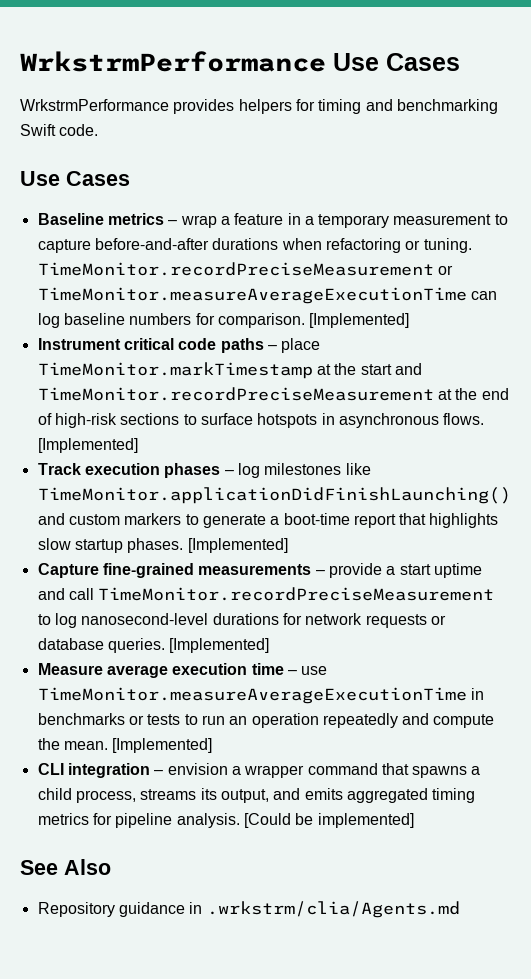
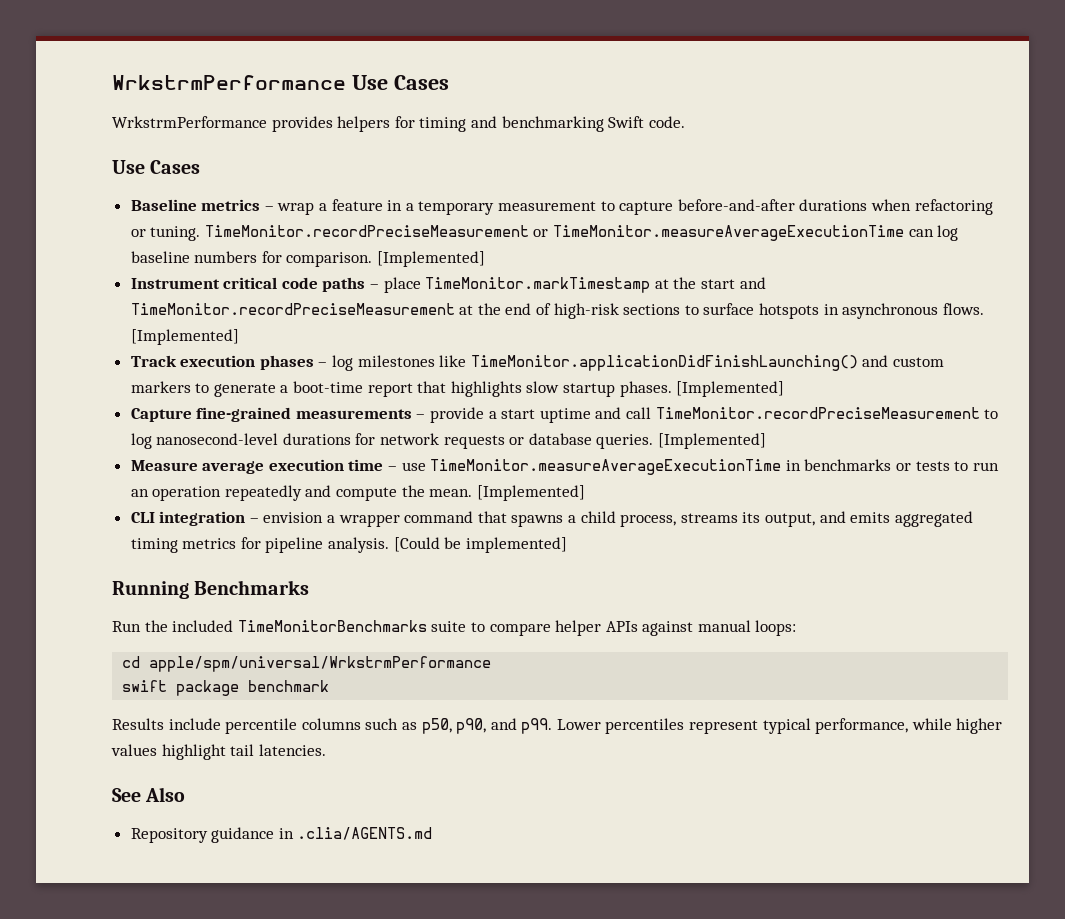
(414, 820) none -> [112,580,310,599] [112,620,797,636] [122,656,492,672] [122,680,330,696] [112,718,1003,734] [111,744,326,760] // Running Benchmarks // Run the included TimeMonitorBenchmarks suite to compare helper APIs against manual loops: // cd apple/spm/universal/WrkstrmPerformance // swift package benchmark // Results include percentile columns such as p50, p90, and p99. Lower percentiles represent typical performance, while higher values highlight tail latencies.
[206,901,460,918] .wrkstrm/clia/Agents.md -> [297,827,433,840] .clia/AGENTS.md

